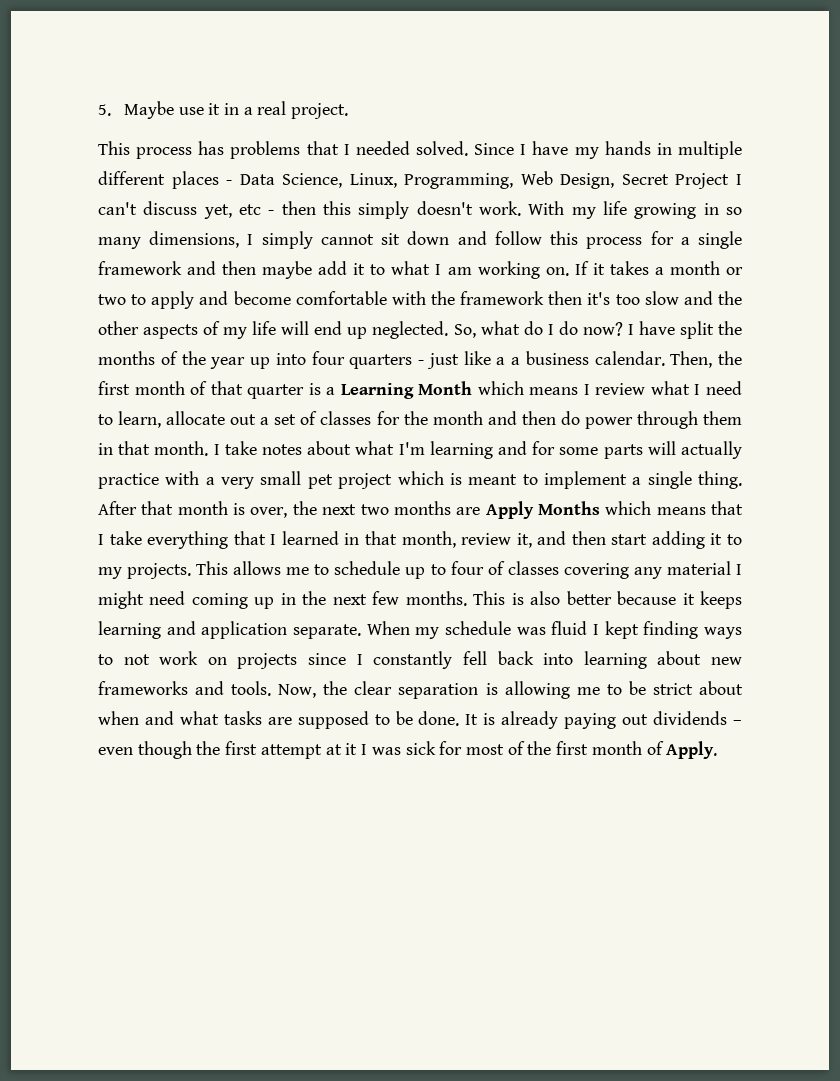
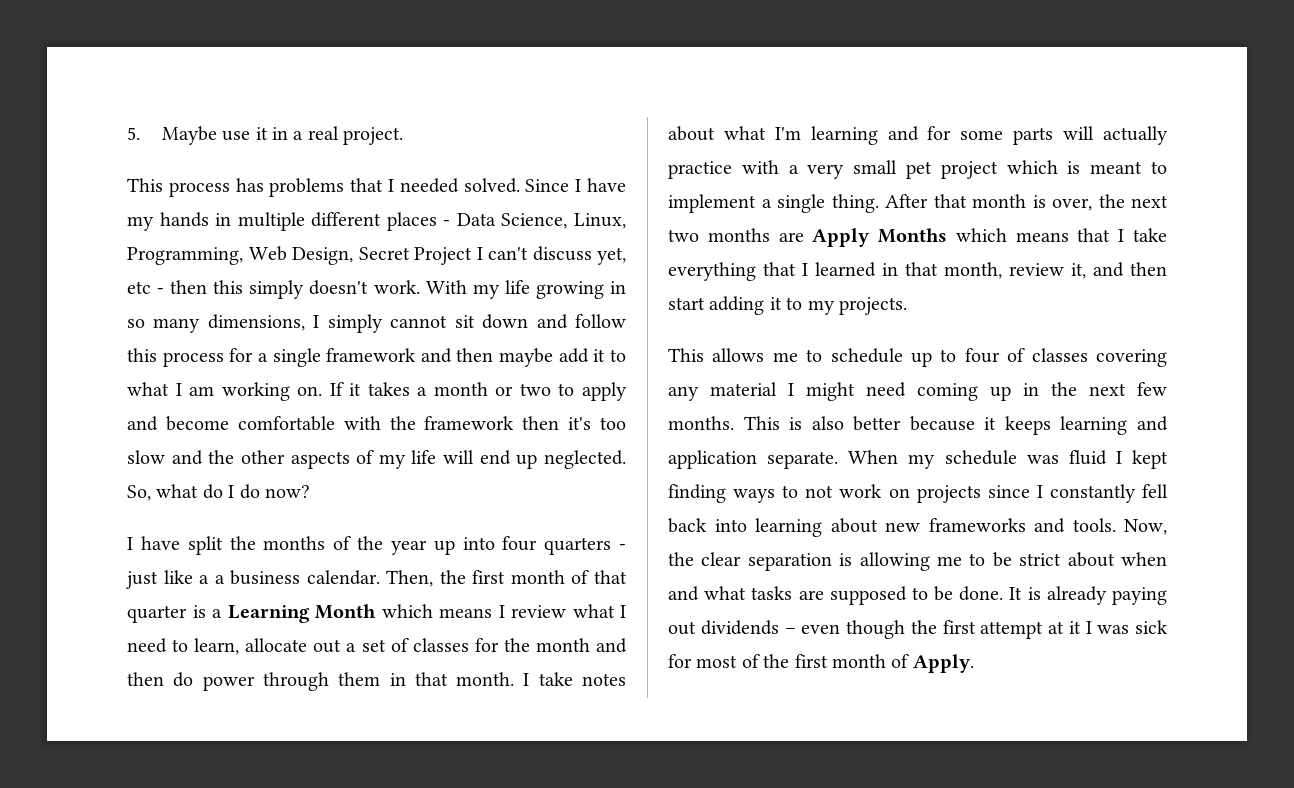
(623, 329) none -> (310, 491) //
(192, 571) none -> (907, 306) //

